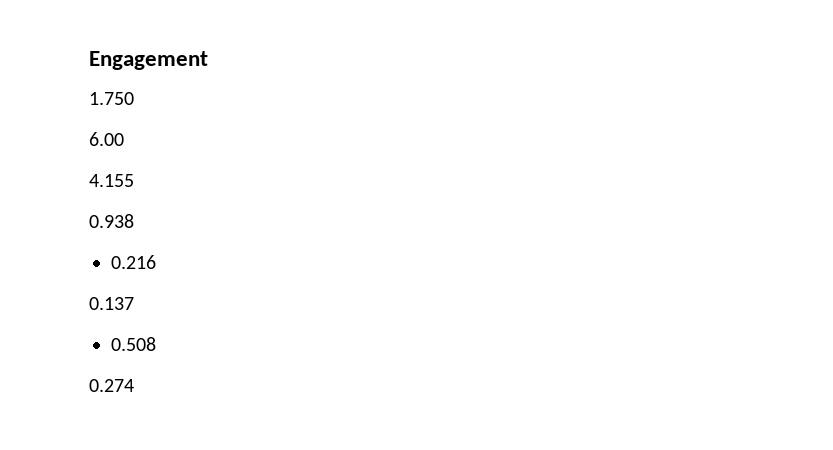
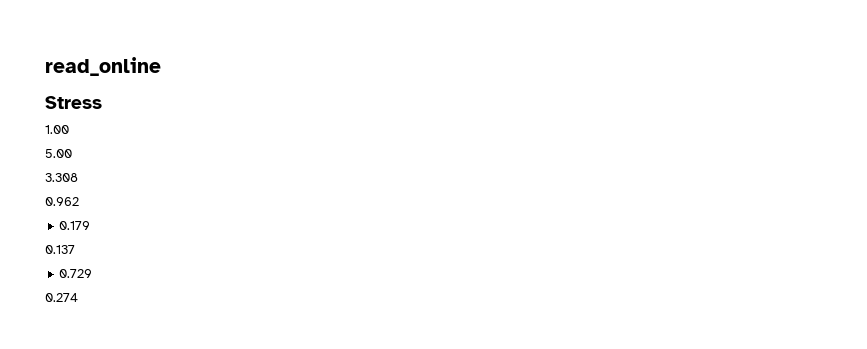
[89,51,208,70] [89,92,134,105] [89,132,124,146] [89,174,134,187] [89,214,134,228] [111,255,156,269] Engagement // 1.750 // 6.00 // 4.155 // 0.938 // 0.216 -> [45,57,161,76] [45,96,102,109] [45,125,69,134] [45,149,72,158] [45,173,78,182] [45,197,79,206] [59,221,91,230] read_online // Stress // 1.00 // 5.00 // 3.308 // 0.962 // 0.179
[111,337,156,351] 0.508 -> [59,269,93,278] 0.729

